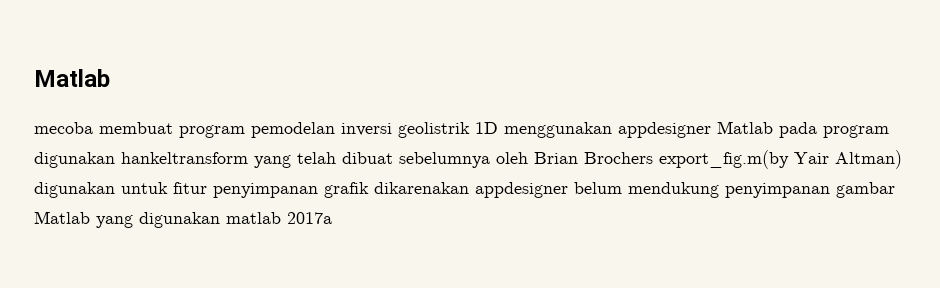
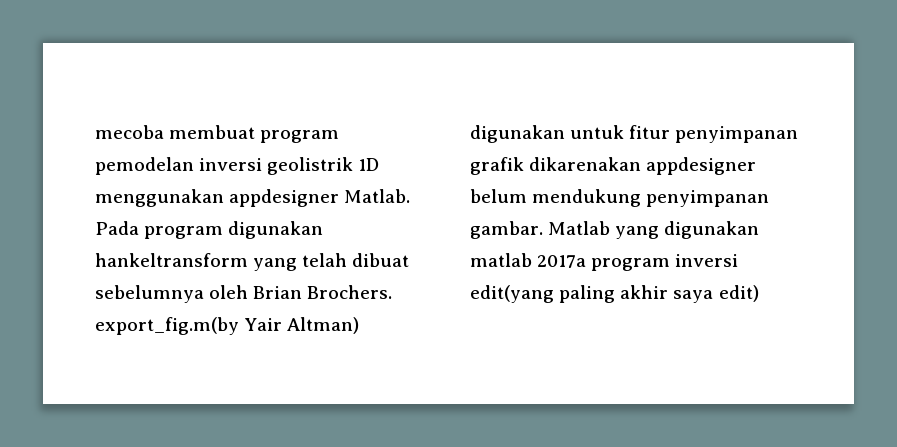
[34,69,110,87] Matlab // -> (95, 132) none
[717,121,817,138] Matlab pada -> [344,189,411,203] [95,221,139,235] Matlab. Pada
[584,152,653,164] Brochers -> [307,285,393,299] Brochers.
[836,182,895,198] gambar -> [470,221,543,239] gambar.
(332, 218) none -> [591,254,739,271] [470,285,759,303] program inversi edit(yang paling akhir saya edit)

